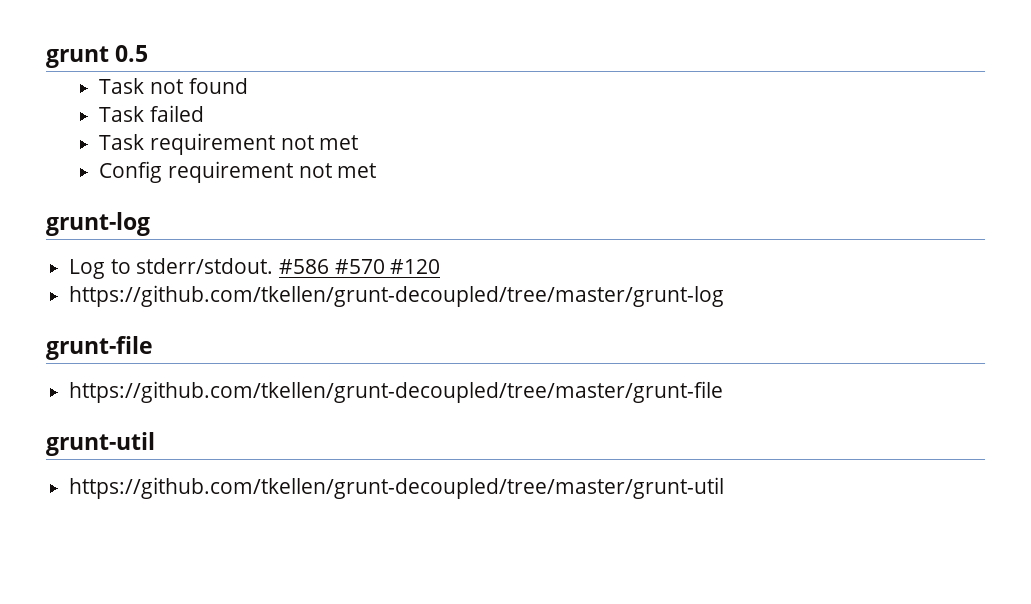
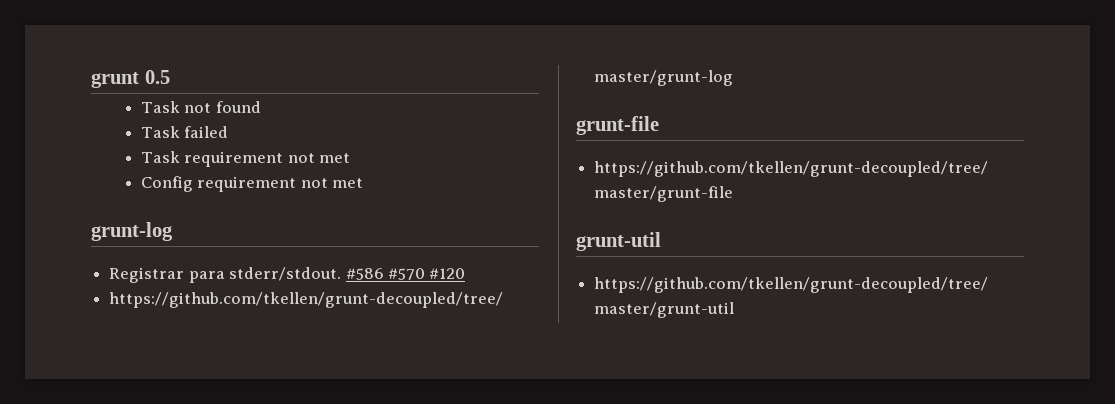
[69,259,131,279] Log to -> [109,267,225,283] Registrar para

